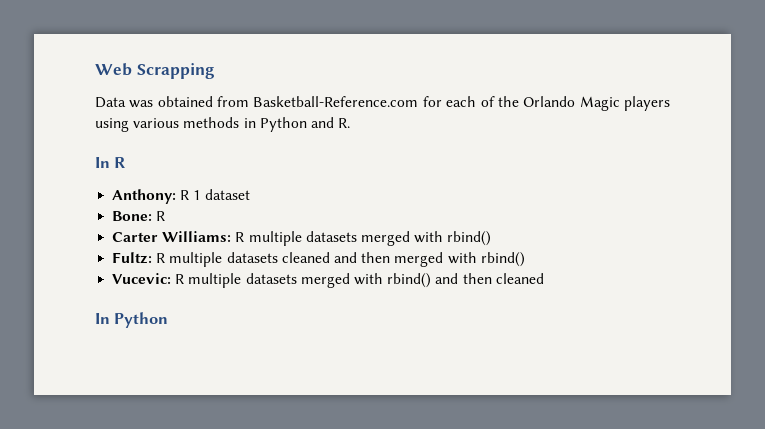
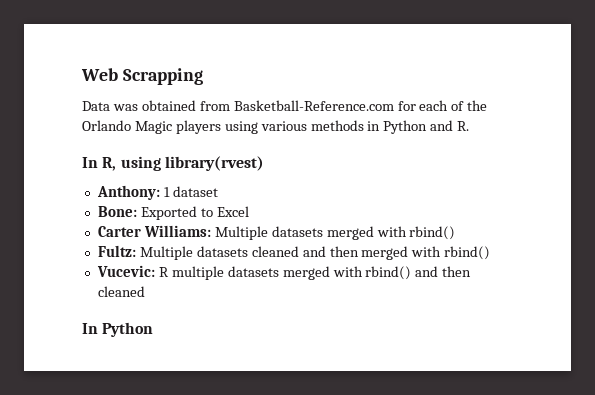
[114,157,126,168] R -> [102,156,264,171] R, using library(rvest)
[180,190,190,200] R -> (160, 192) none
[156,211,166,221] R -> [140,206,249,220] Exported to Excel
[235,231,302,246] R multiple -> [214,226,268,240] Multiple
[156,252,223,267] R multiple -> [139,246,193,260] Multiple

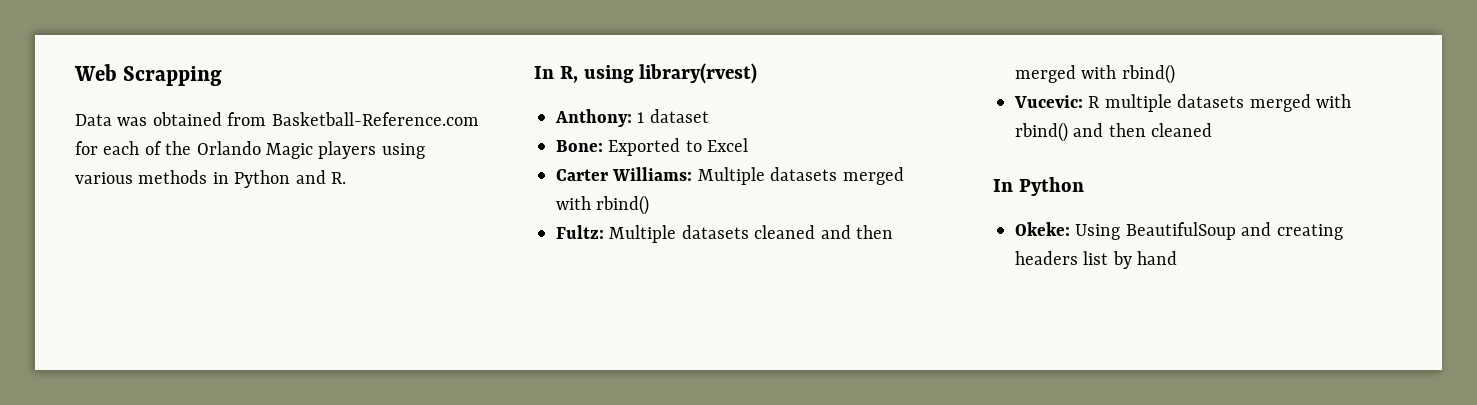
(154, 329) none -> [1015,222,1343,240] [1015,251,1178,269] // Okeke: Using BeautifulSoup and creating headers list by hand

